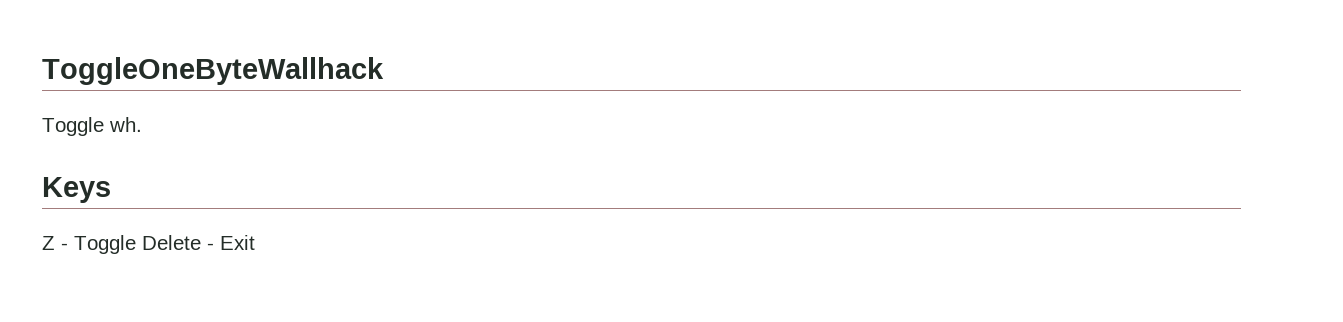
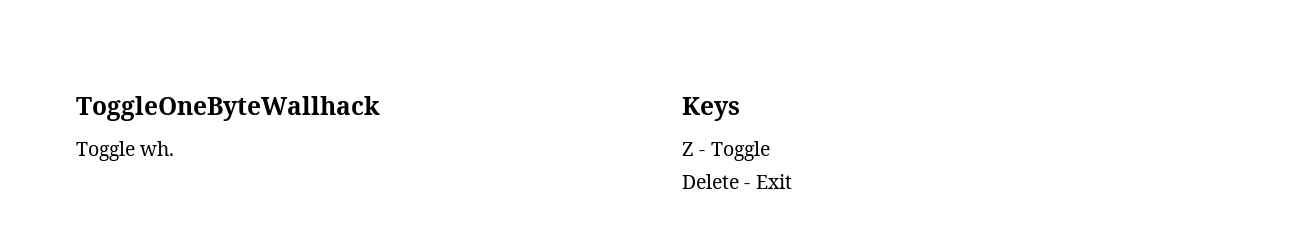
(136, 244) none -> (770, 151) //

